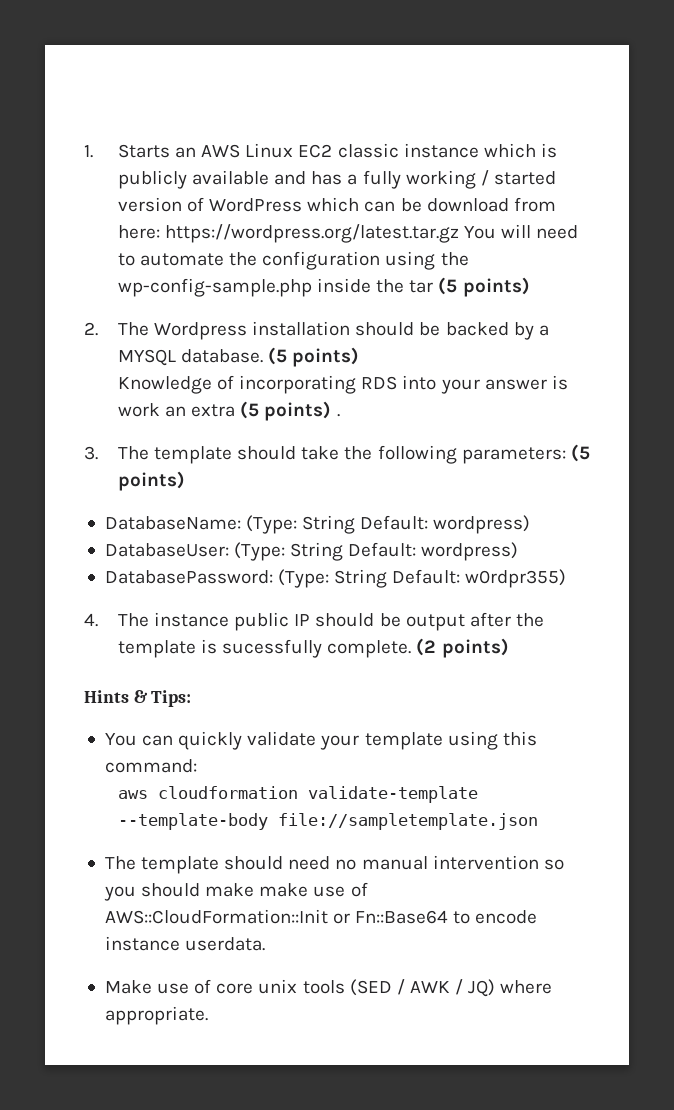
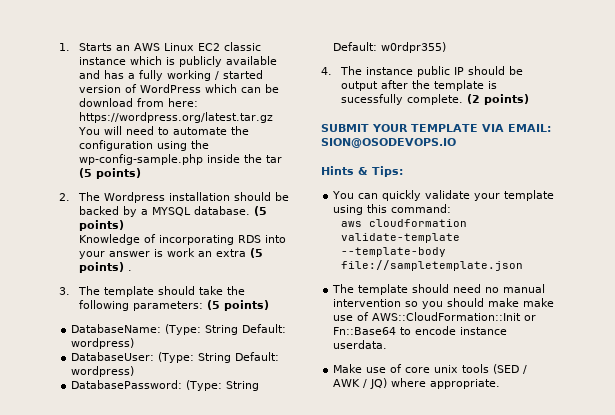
(509, 648) none -> [321,124,551,132] [321,138,456,148] // SUBMIT YOUR TEMPLATE VIA EMAIL: SION@OSODEVOPS.IO

